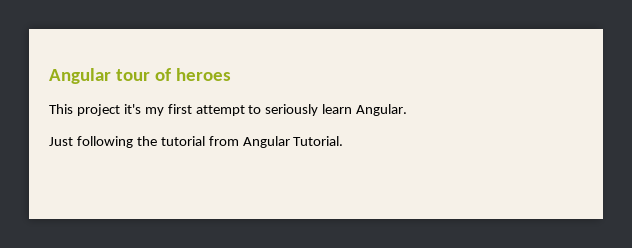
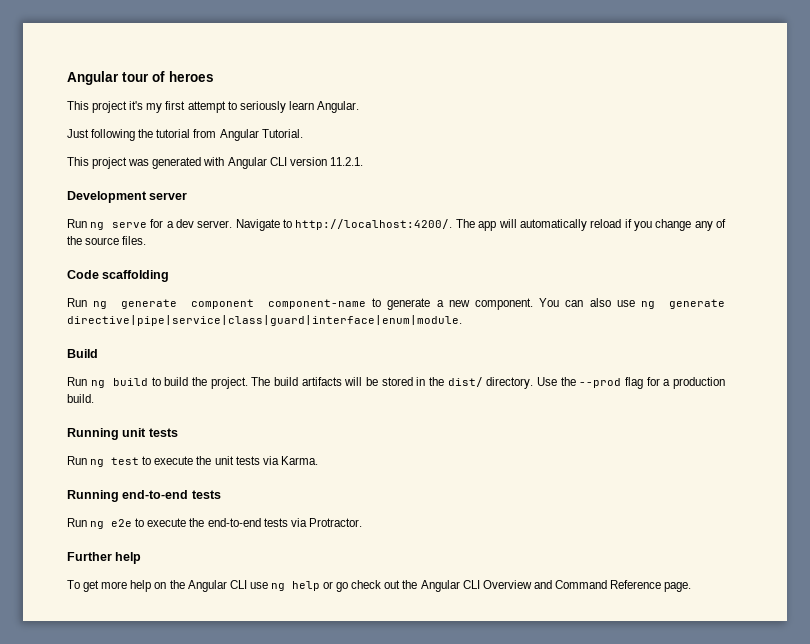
(344, 141) none -> [67,157,363,169] [67,191,188,203] [67,219,727,231] [67,236,147,245] [67,270,170,282] [67,298,726,310] [67,315,462,326] [67,349,98,358] [67,377,726,389] [67,394,94,403] [67,428,178,440] [67,456,318,467] [67,490,221,502] [67,518,362,529] [67,552,142,564] [67,580,692,592] // This project was generated with Angular CLI version 11.2.1. // Development server // Run ng serve for a dev server. Navigate to http://localhost:4200/. The app will automatically reload if you change any of the source files. // Code scaffolding // Run ng generate component component-name to generate a new component. You can also use ng generate directive|pipe|service|class|guard|interface|enum|module. // Build // Run ng build to build the project. The build artifacts will be stored in the dist/ directory. Use the --prod flag for a production build. // Running unit tests // Run ng test to execute the unit tests via Karma. // Running end-to-end tests // Run ng e2e to execute the end-to-end tests via Protractor. // Further help // To get more help on the Angular CLI use ng help or go check out the Angular CLI Overview and Command Reference page.

